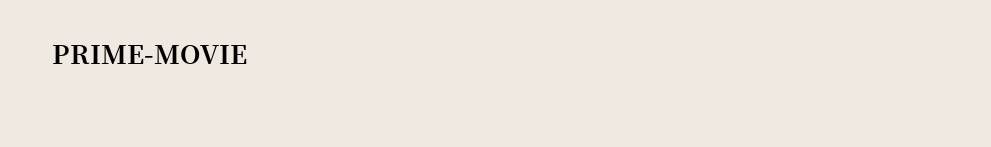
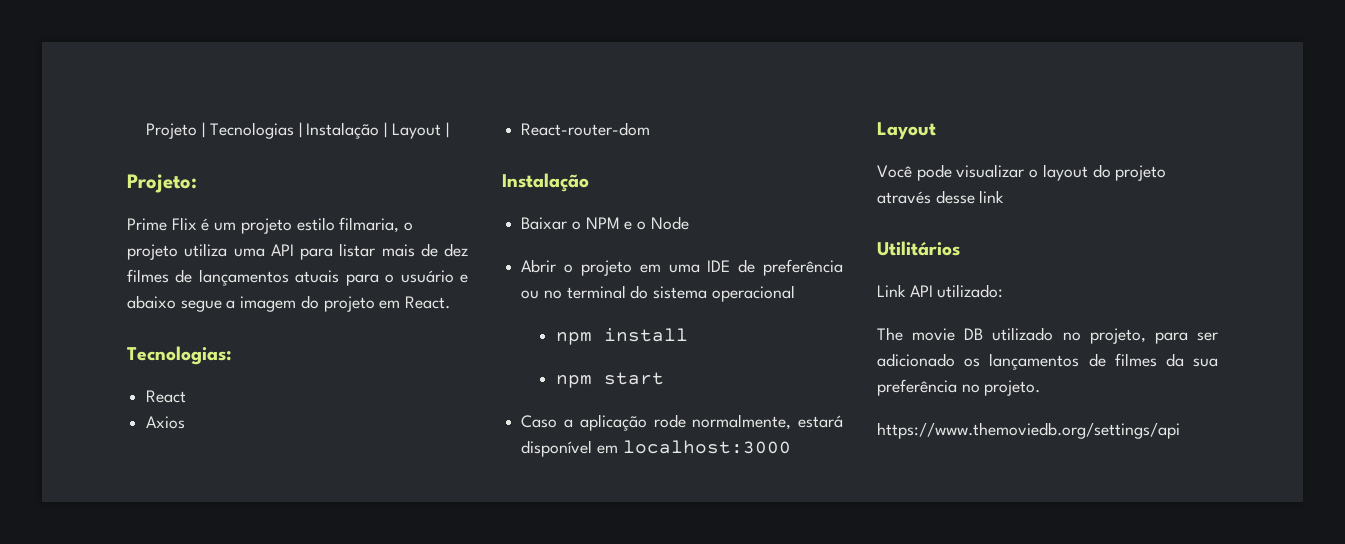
[52,45,247,64] PRIME-MOVIE -> [146,122,449,139] [127,174,197,193] [127,217,414,234] [127,243,468,260] [127,269,469,286] [127,295,451,312] [127,346,232,365] [146,390,187,403] [146,416,186,429] [521,122,651,136] [502,173,589,192] [521,216,689,230] [521,259,843,276] [521,285,795,302] [555,328,688,345] [555,372,664,388] [521,414,843,431] [521,440,791,457] [877,122,936,140] [877,164,1167,181] [877,190,1005,204] [877,241,960,256] [877,284,1004,298] [877,327,1218,344] [877,353,1218,370] [877,379,1041,396] [877,422,1180,439] Projeto | Tecnologias | Instalação | Layout | // Projeto: // Prime Flix é um projeto estilo filmaria, o projeto utiliza uma API para listar mais de dez filmes de lançamentos atuais para o usuário e abaixo segue a imagem do projeto em React. // Tecnologias: // React // Axios // React-router-dom // Instalação // Baixar o NPM e o Node // Abrir o projeto em uma IDE de preferência ou no terminal do sistema operacional // npm install // npm start // Caso a aplicação rode normalmente, estará disponível em localhost:3000 // Layout // Você pode visualizar o layout do projeto através desse link // Utilitários // Link API utilizado: // The movie DB utilizado no projeto, para ser adicionado os lançamentos de filmes da sua preferência no projeto. // https://www.themoviedb.org/settings/api

